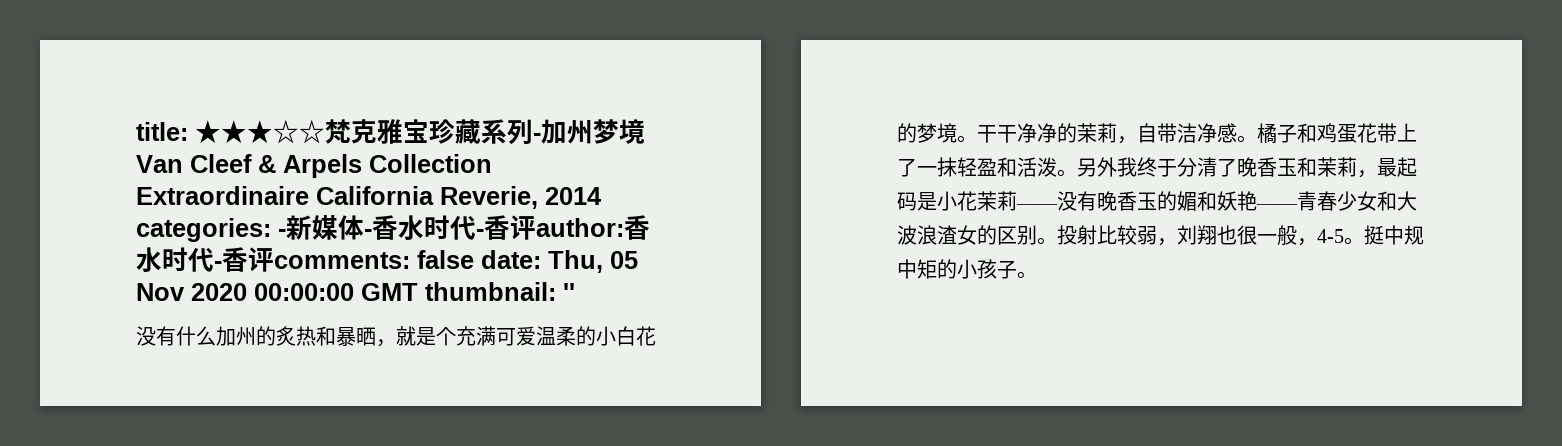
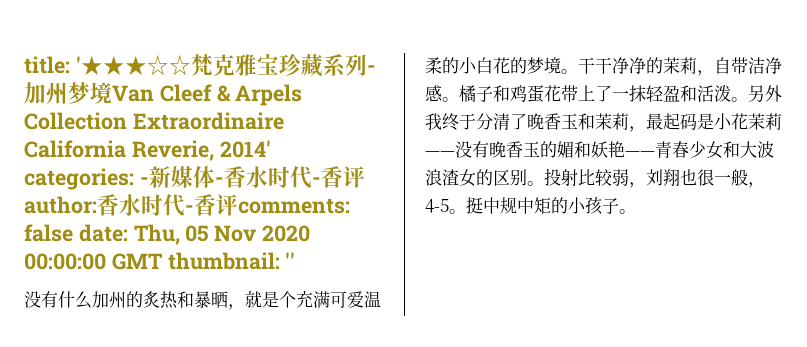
[195,120,325,144] ★★★☆☆ -> [75,54,191,76] '★★★☆☆
[545,187,602,205] 2014 -> [219,140,271,158] 2014'

